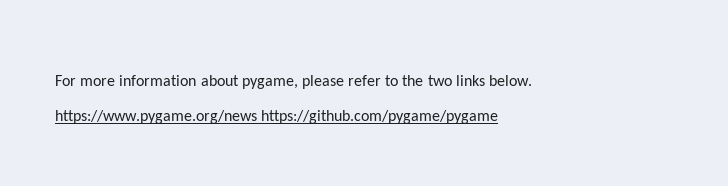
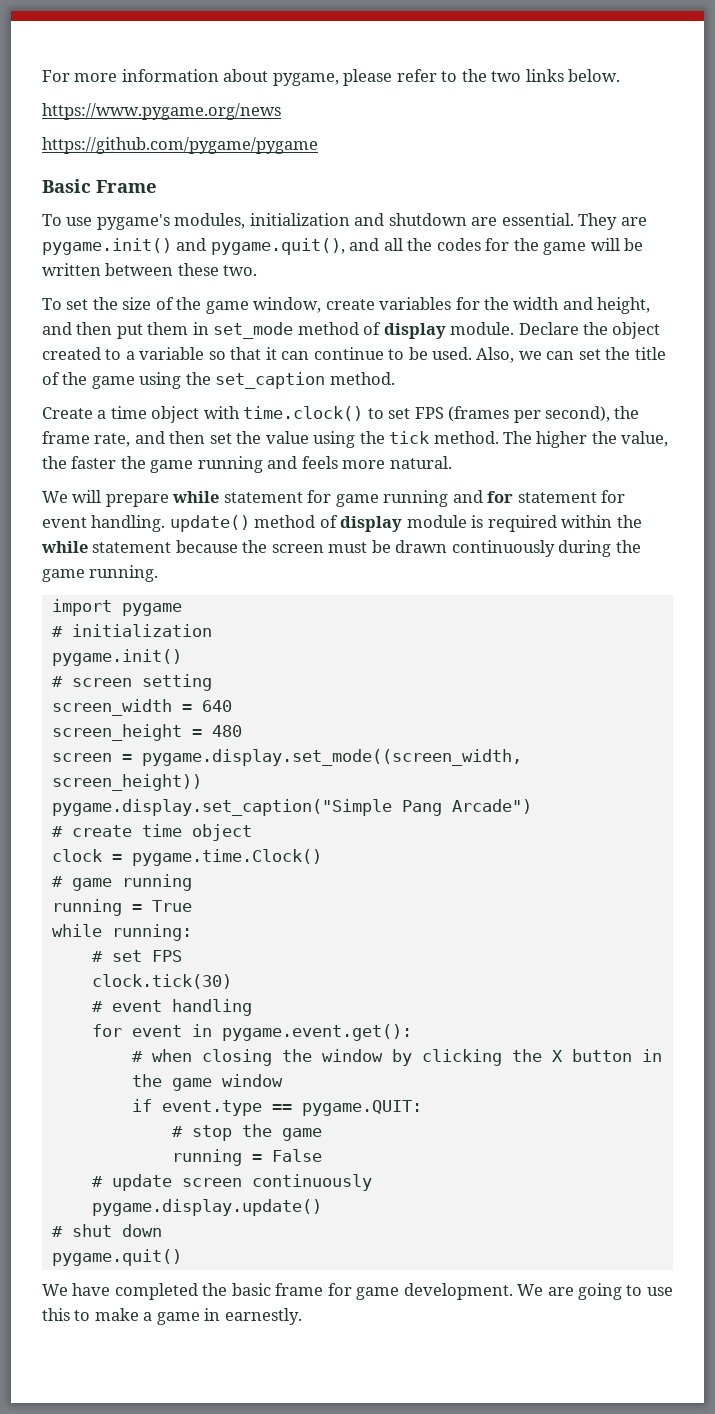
(257, 117) none -> (281, 111) //
(499, 117) none -> [42,179,157,193] [42,213,647,230] [42,238,644,255] [42,263,258,276] [42,297,651,314] [42,322,661,339] [42,347,666,363] [42,372,395,389] [42,406,640,423] [42,431,669,448] [42,456,452,473] [42,490,626,507] [42,515,642,532] [41,540,641,557] [42,565,159,582] [51,599,182,616] [51,624,212,637] [51,649,182,666] [51,674,212,691] [51,699,232,716] [51,724,242,741] [51,749,522,766] [51,774,202,791] [51,799,532,816] [51,824,252,841] [51,849,322,866] [51,874,192,891] [51,899,192,916] [51,924,192,941] [91,950,182,962] [91,974,232,989] [91,999,252,1016] [91,1024,412,1041] [131,1049,662,1066] [131,1074,283,1091] [131,1099,422,1116] [171,1124,322,1141] [171,1149,322,1166] [91,1174,372,1191] [91,1199,322,1216] [51,1224,162,1237] [51,1249,182,1266] [42,1283,673,1300] [42,1308,302,1325] // Basic Frame // To use pygame's modules, initialization and shutdown are essential. They are pygame.init() and pygame.quit(), and all the codes for the game will be written between these two. // To set the size of the game window, create variables for the width and height, and then put them in set_mode method of display module. Declare the object created to a variable so that it can continue to be used. Also, we can set the title of the game using the set_caption method. // Create a time object with time.clock() to set FPS (frames per second), the frame rate, and then set the value using the tick method. The higher the value, the faster the game running and feels more natural. // We will prepare while statement for game running and for statement for event handling. update() method of display module is required within the while statement because the screen must be drawn continuously during the game running. // import pygame // # initialization // pygame.init() // # screen setting // screen_width = 640 // screen_height = 480 // screen = pygame.display.set_mode((screen_width, screen_height)) // pygame.display.set_caption("Simple Pang Arcade") // # create time object // clock = pygame.time.Clock() // # game running // running = True // while running: // # set FPS // clock.tick(30) // # event handling // for event in pygame.event.get(): // # when closing the window by clicking the X button in the game window // if event.type == pygame.QUIT: // # stop the game // running = False // # update screen continuously // pygame.display.update() // # shut down // pygame.quit() // We have completed the basic frame for game development. We are going to use this to make a game in earnestly.

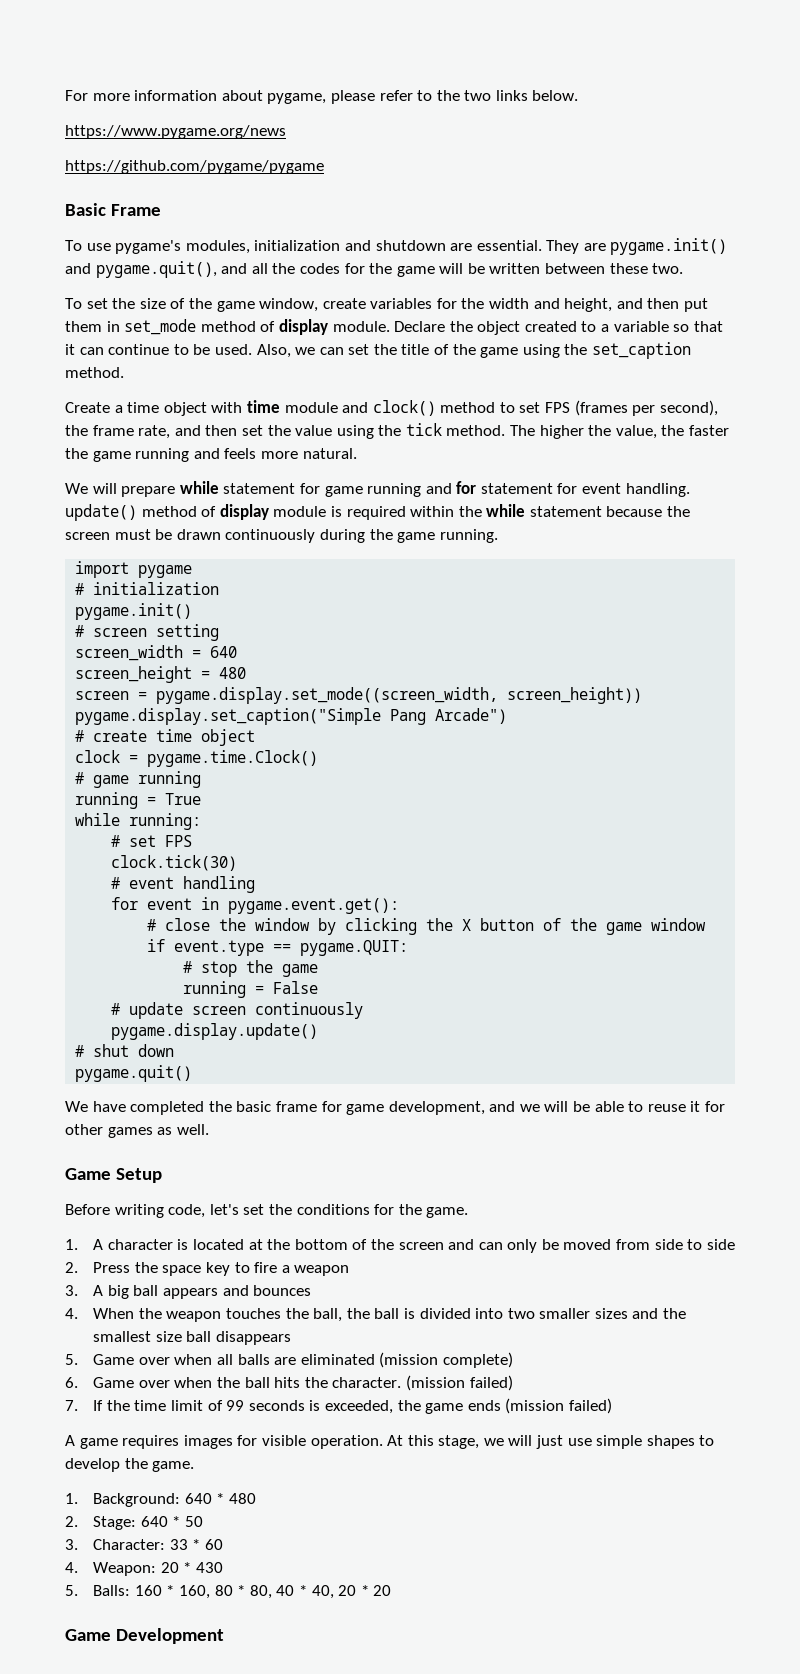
[243,406,364,421] time.clock() -> [246,400,496,416] time module and clock() method
[151,1049,272,1066] when closing -> [165,918,211,931] close
[641,1049,662,1062] in -> [543,918,562,931] of
[403,1283,673,1300] [42,1308,302,1325] development. We are going to use this to make a game in earnestly. -> [388,1101,726,1115] [65,1124,209,1138] [65,1168,162,1183] [65,1204,469,1218] [65,1239,735,1253] [65,1262,350,1276] [65,1285,312,1299] [65,1308,687,1322] [93,1331,291,1345] [65,1352,513,1368] [65,1375,513,1391] [65,1398,612,1414] [65,1435,715,1449] [65,1458,195,1472] [65,1493,256,1507] [65,1516,203,1530] [65,1539,223,1550] [65,1562,223,1576] [65,1585,392,1599] [65,1628,224,1644] development, and we will be able to reuse it for other games as well. // Game Setup // Before writing code, let's set the conditions for the game. // 1. A character is located at the bottom of the screen and can only be moved from side to side // 2. Press the space key to fire a weapon // 3. A big ball appears and bounces // 4. When the weapon touches the ball, the ball is divided into two smaller sizes and the smallest size ball disappears // 5. Game over when all balls are eliminated (mission complete) // 6. Game over when the ball hits the character. (mission failed) // 7. If the time limit of 99 seconds is exceeded, the game ends (mission failed) // A game requires images for visible operation. At this stage, we will just use simple shapes to develop the game. // 1. Background: 640 * 480 // 2. Stage: 640 * 50 // 3. Character: 33 * 60 // 4. Weapon: 20 * 430 // 5. Balls: 160 * 160, 80 * 80, 40 * 40, 20 * 20 // Game Development

